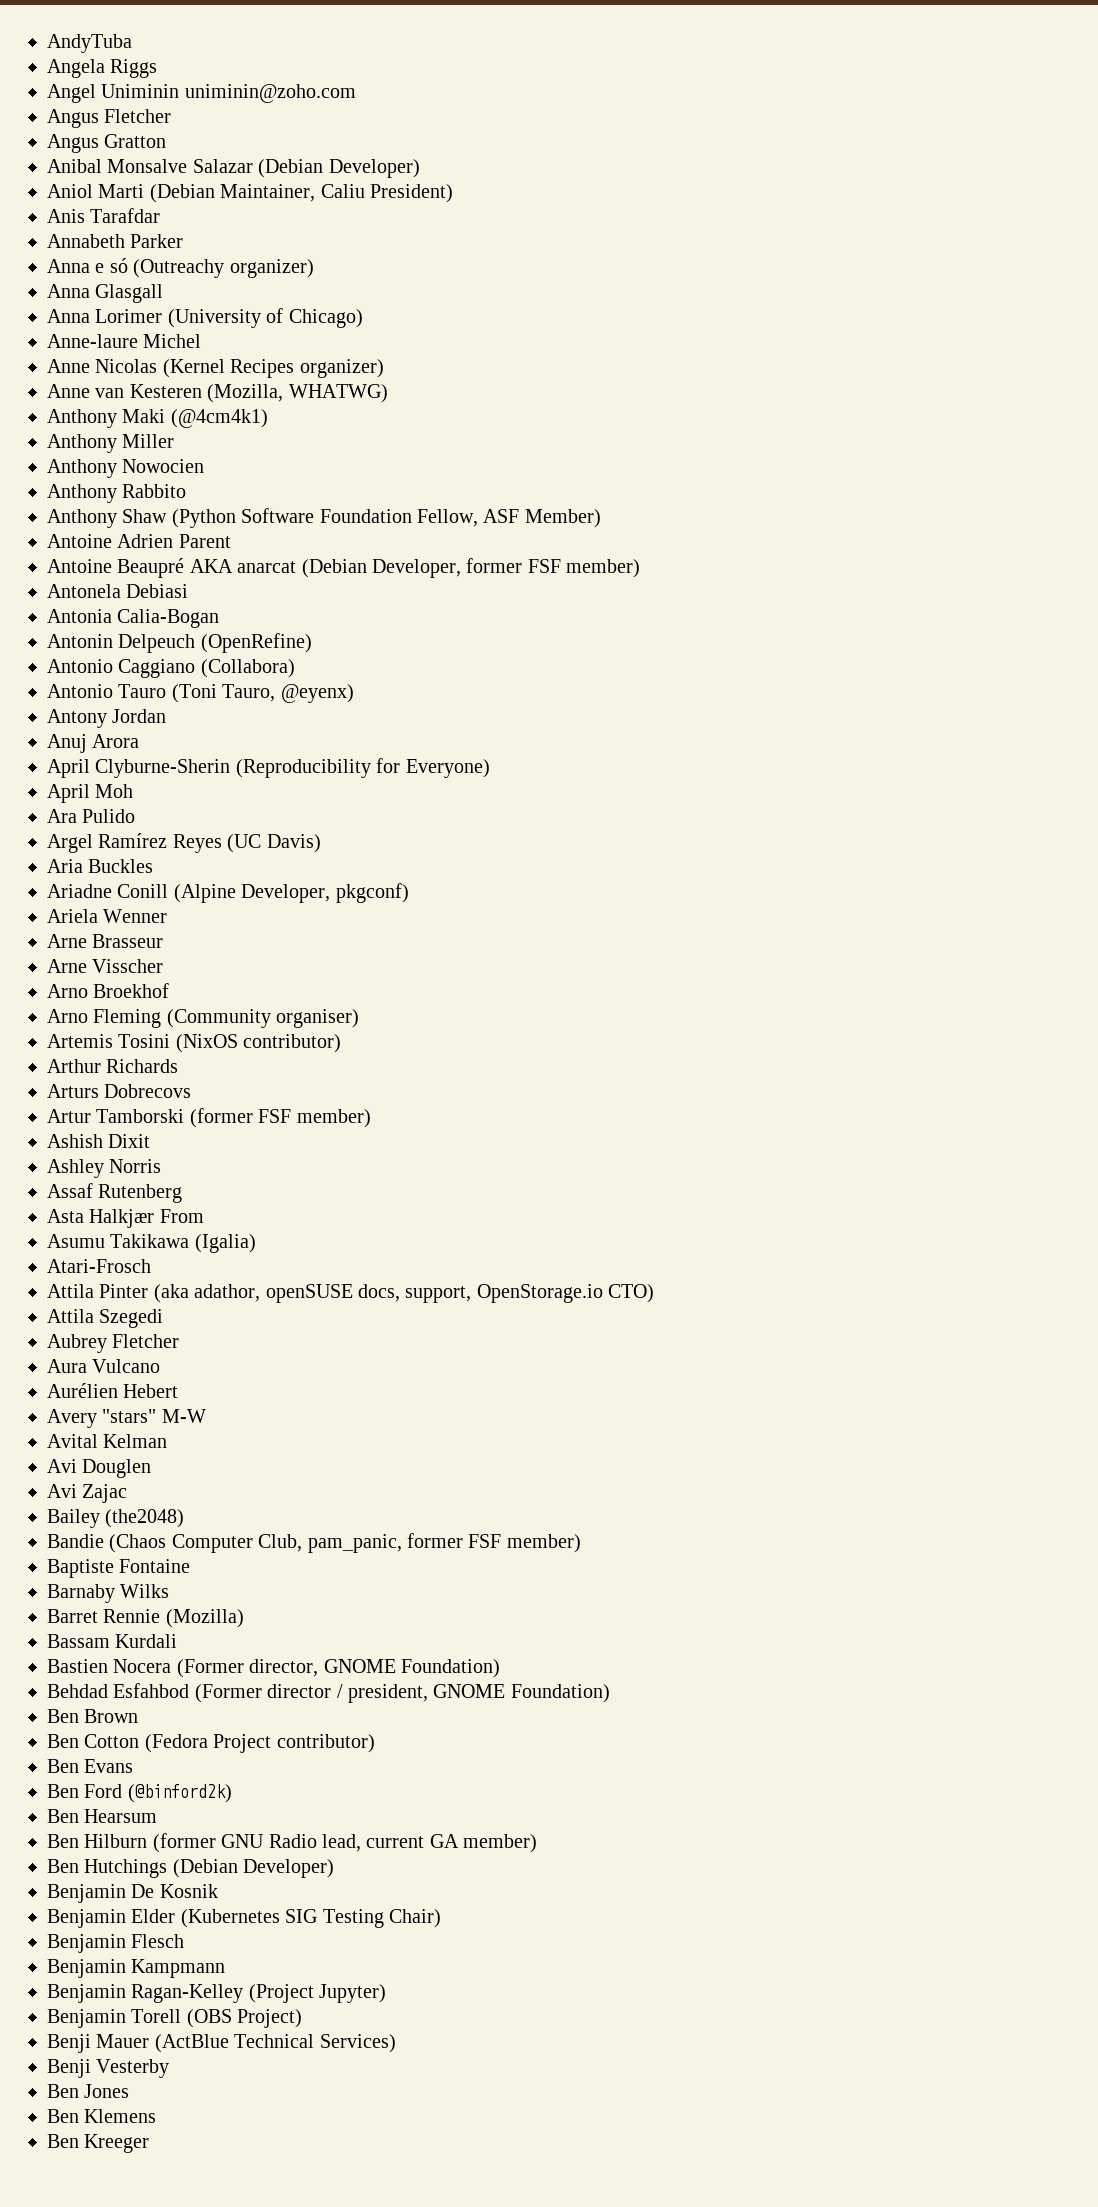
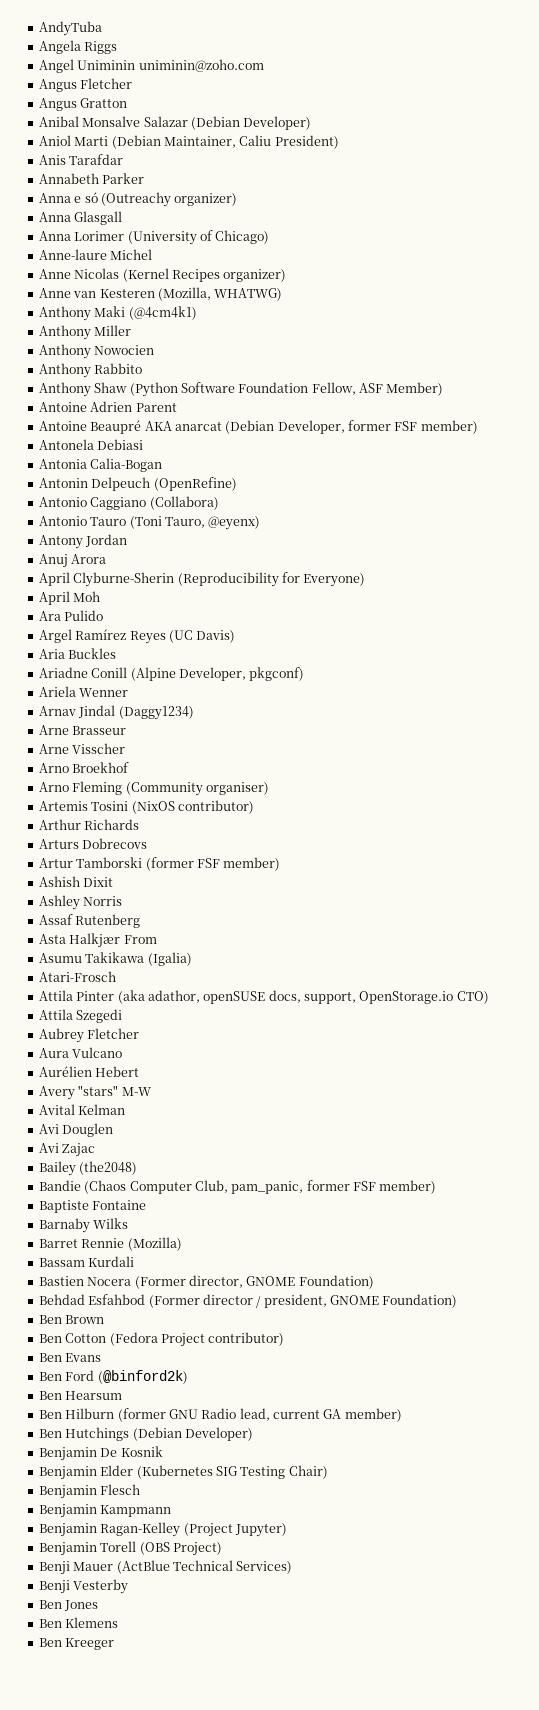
(168, 916) none -> [38,705,194,720] // Arnav Jindal (Daggy1234)

